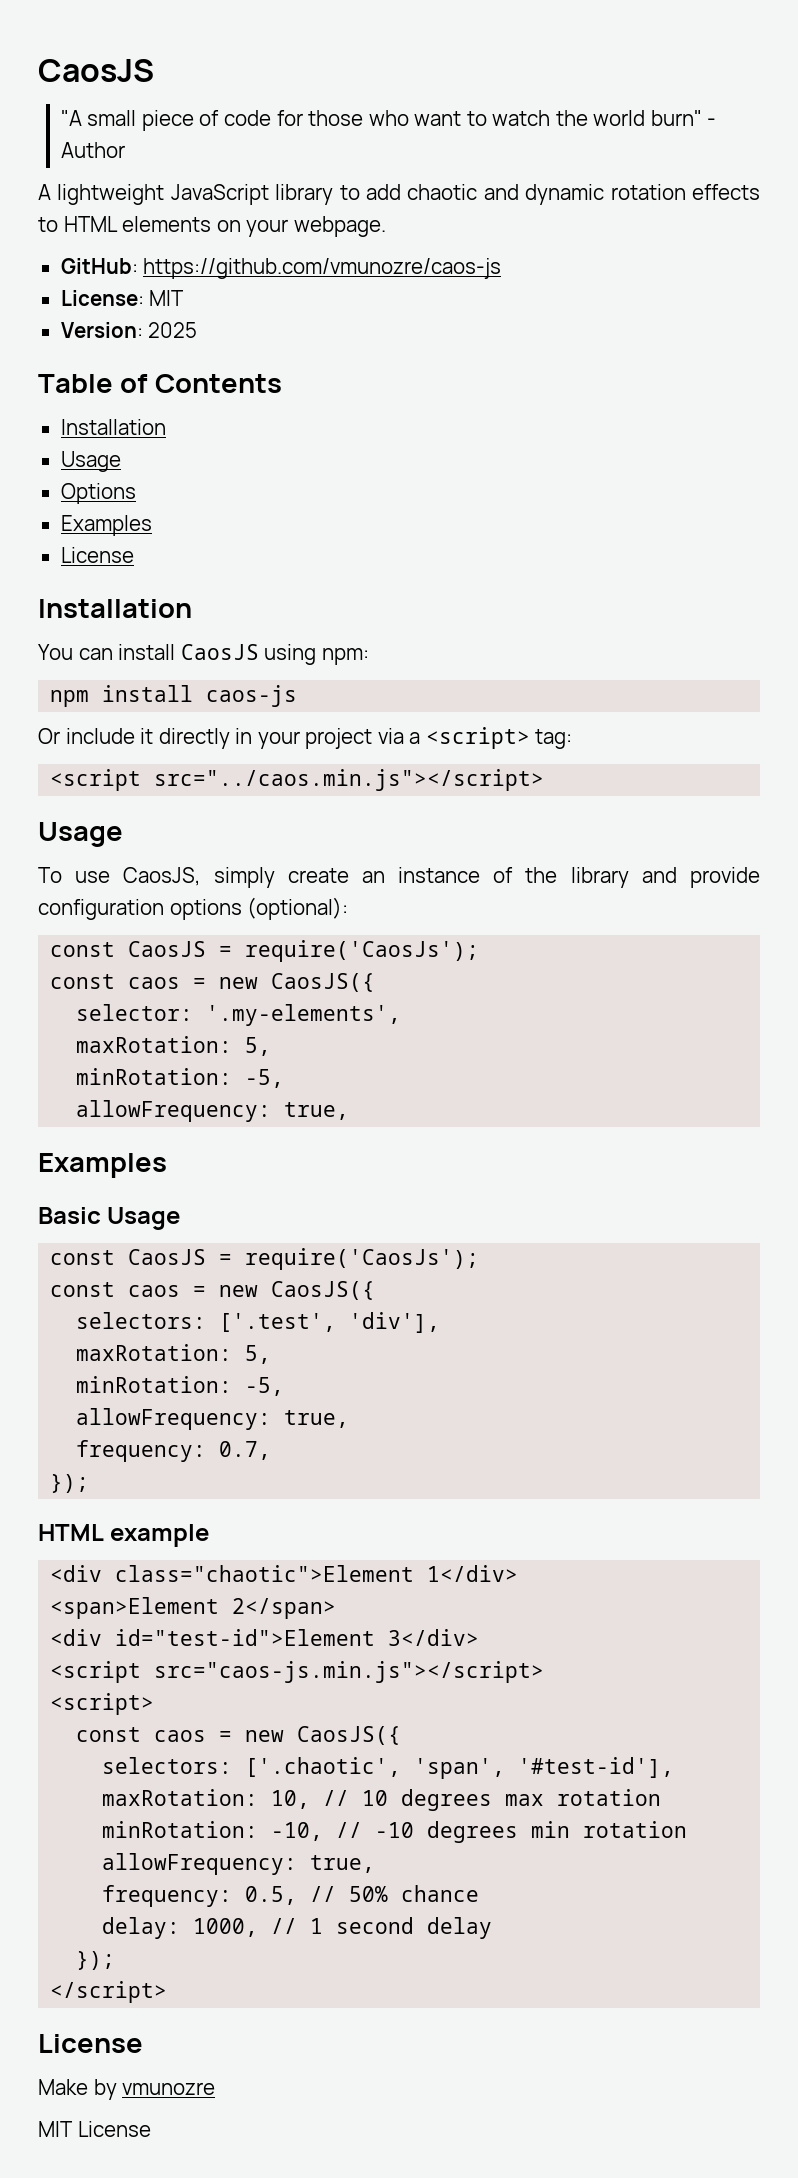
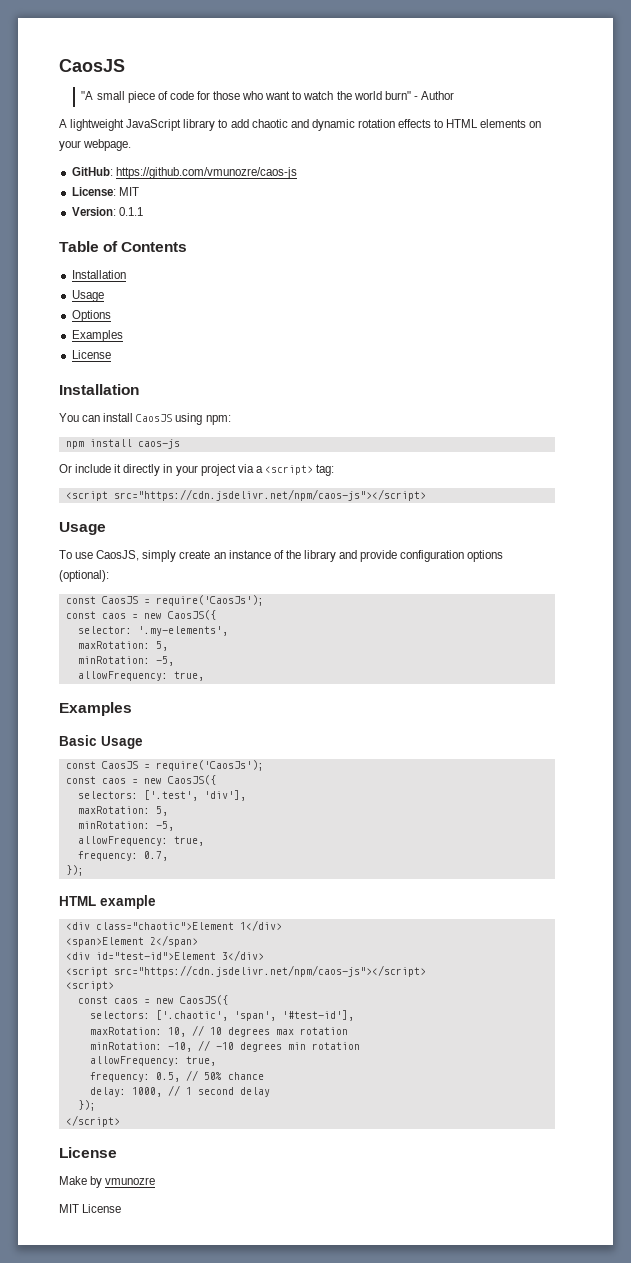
[148,322,198,338] 2025 -> [118,207,143,216] 0.1.1
[154,769,545,791] src="../caos.min.js"></script> -> [113,489,426,501] src="https://cdn.jsdelivr.net/npm/caos-js"></script>
[154,1661,545,1683] src="caos-js.min.js"></script> -> [113,965,426,977] src="https://cdn.jsdelivr.net/npm/caos-js"></script>

